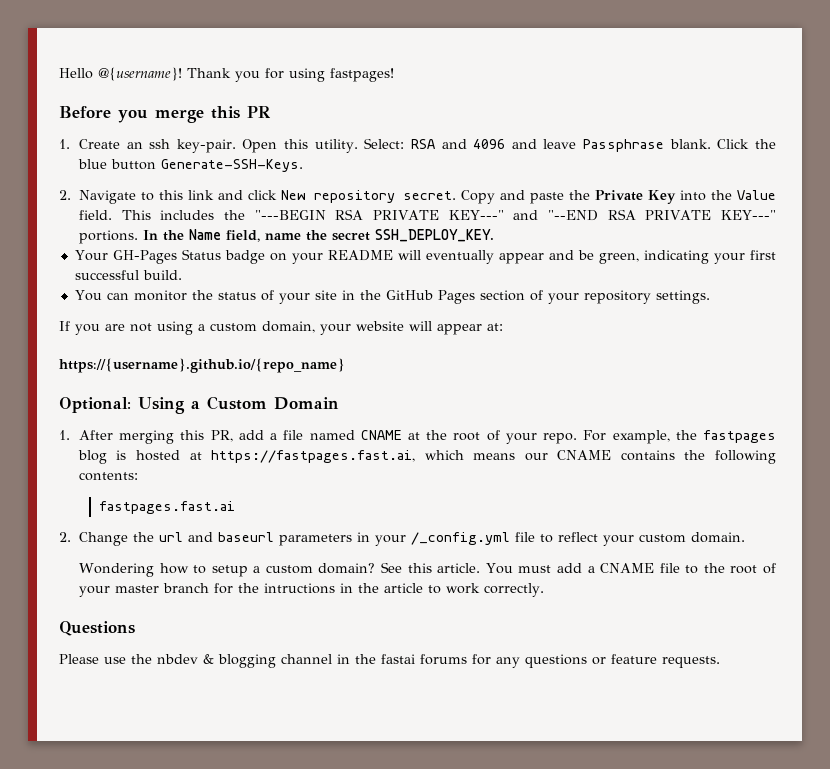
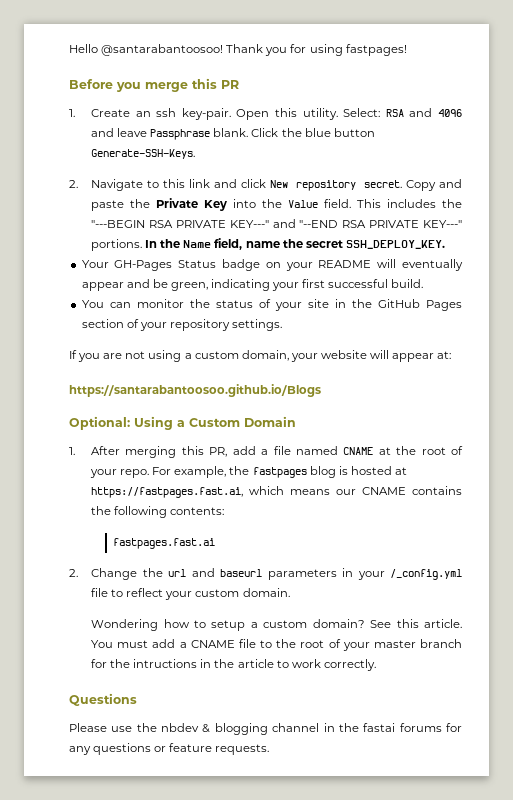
[98,67,182,81] @{username}! -> [101,44,224,56] @santarabantoosoo!
[59,358,345,373] https://{username}.github.io/{repo_name} -> [69,384,321,397] https://santarabantoosoo.github.io/Blogs

